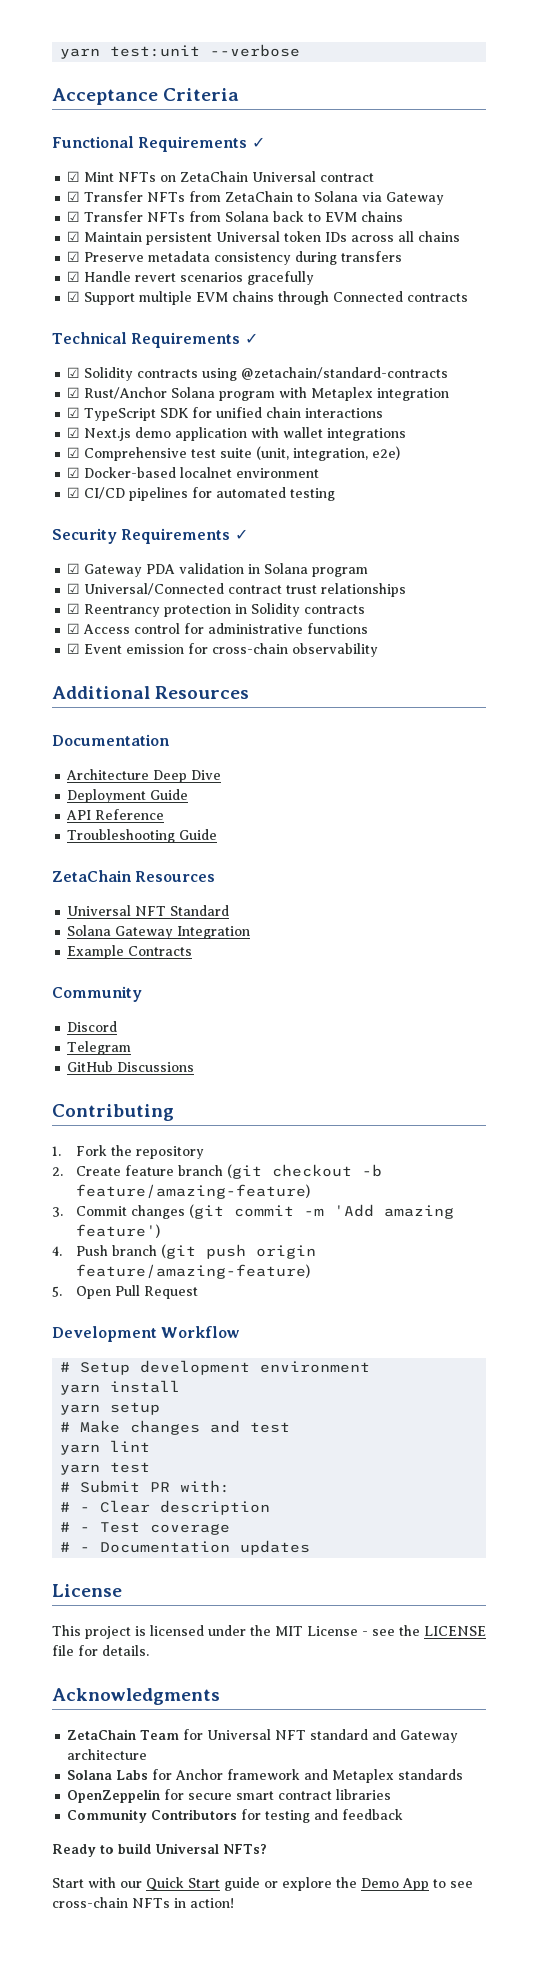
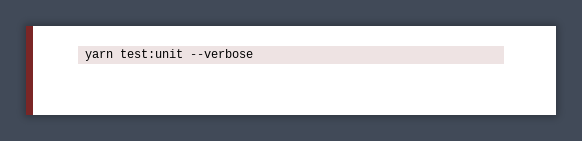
[52,88,240,105] [52,136,265,152] [67,171,375,182] [67,191,445,205] [67,211,404,222] [67,231,461,245] [67,251,403,265] [67,271,315,285] [67,291,469,305] [52,332,258,348] [67,367,449,381] [67,387,450,401] [67,407,384,421] [67,427,407,441] [67,446,401,461] [67,467,320,478] [67,487,336,501] [52,528,248,544] [67,563,369,577] [67,583,407,597] [67,603,366,617] [67,623,369,634] [67,643,379,657] [52,686,250,699] [52,734,170,746] [66,769,222,783] [67,789,189,803] [66,809,165,820] [67,829,218,843] [52,870,216,882] [67,905,230,916] [67,925,251,939] [67,945,193,959] [52,986,142,1002] [67,1021,118,1032] [67,1041,132,1055] [67,1061,195,1072] [52,1104,174,1121] [52,1145,205,1159] [52,1164,383,1179] [76,1184,311,1199] [52,1204,455,1219] [76,1224,161,1238] [52,1244,317,1259] [76,1264,311,1279] [52,1285,199,1299] [52,1326,241,1342] [60,1360,371,1375] [60,1380,181,1395] [60,1402,161,1415] [60,1420,291,1435] [60,1440,151,1455] [60,1462,151,1475] [60,1480,231,1493] [60,1500,271,1515] [60,1522,231,1535] [60,1540,311,1555] [52,1584,122,1597] [52,1625,486,1639] [52,1645,149,1656] [52,1688,220,1705] [67,1729,459,1743] [67,1749,148,1760] [67,1769,464,1783] [67,1789,392,1803] [67,1809,404,1823] [52,1843,267,1857] [52,1877,473,1891] [52,1897,234,1908] // Acceptance Criteria // Functional Requirements ✓ // ☑ Mint NFTs on ZetaChain Universal contract // ☑ Transfer NFTs from ZetaChain to Solana via Gateway // ☑ Transfer NFTs from Solana back to EVM chains // ☑ Maintain persistent Universal token IDs across all chains // ☑ Preserve metadata consistency during transfers // ☑ Handle revert scenarios gracefully // ☑ Support multiple EVM chains through Connected contracts // Technical Requirements ✓ // ☑ Solidity contracts using @zetachain/standard-contracts // ☑ Rust/Anchor Solana program with Metaplex integration // ☑ TypeScript SDK for unified chain interactions // ☑ Next.js demo application with wallet integrations // ☑ Comprehensive test suite (unit, integration, e2e) // ☑ Docker-based localnet environment // ☑ CI/CD pipelines for automated testing // Security Requirements ✓ // ☑ Gateway PDA validation in Solana program // ☑ Universal/Connected contract trust relationships // ☑ Reentrancy protection in Solidity contracts // ☑ Access control for administrative functions // ☑ Event emission for cross-chain observability // Additional Resources // Documentation // Architecture Deep Dive // Deployment Guide // API Reference // Troubleshooting Guide // ZetaChain Resources // Universal NFT Standard // Solana Gateway Integration // Example Contracts // Community // Discord // Telegram // GitHub Discussions // Contributing // 1. Fork the repository // 2. Create feature branch (git checkout -b feature/amazing-feature) // 3. Commit changes (git commit -m 'Add amazing feature') // 4. Push branch (git push origin feature/amazing-feature) // 5. Open Pull Request // Development Workflow // # Setup development environment // yarn install // yarn setup // # Make changes and test // yarn lint // yarn test // # Submit PR with: // # - Clear description // # - Test coverage // # - Documentation updates // License // This project is licensed under the MIT License - see the LICENSE file for details. // Acknowledgments // ZetaChain Team for Universal NFT standard and Gateway architecture // Solana Labs for Anchor framework and Metaplex standards // OpenZeppelin for secure smart contract libraries // Community Contributors for testing and feedback // Ready to build Universal NFTs? // Start with our Quick Start guide or explore the Demo App to see cross-chain NFTs in action! -> (253, 53) none

